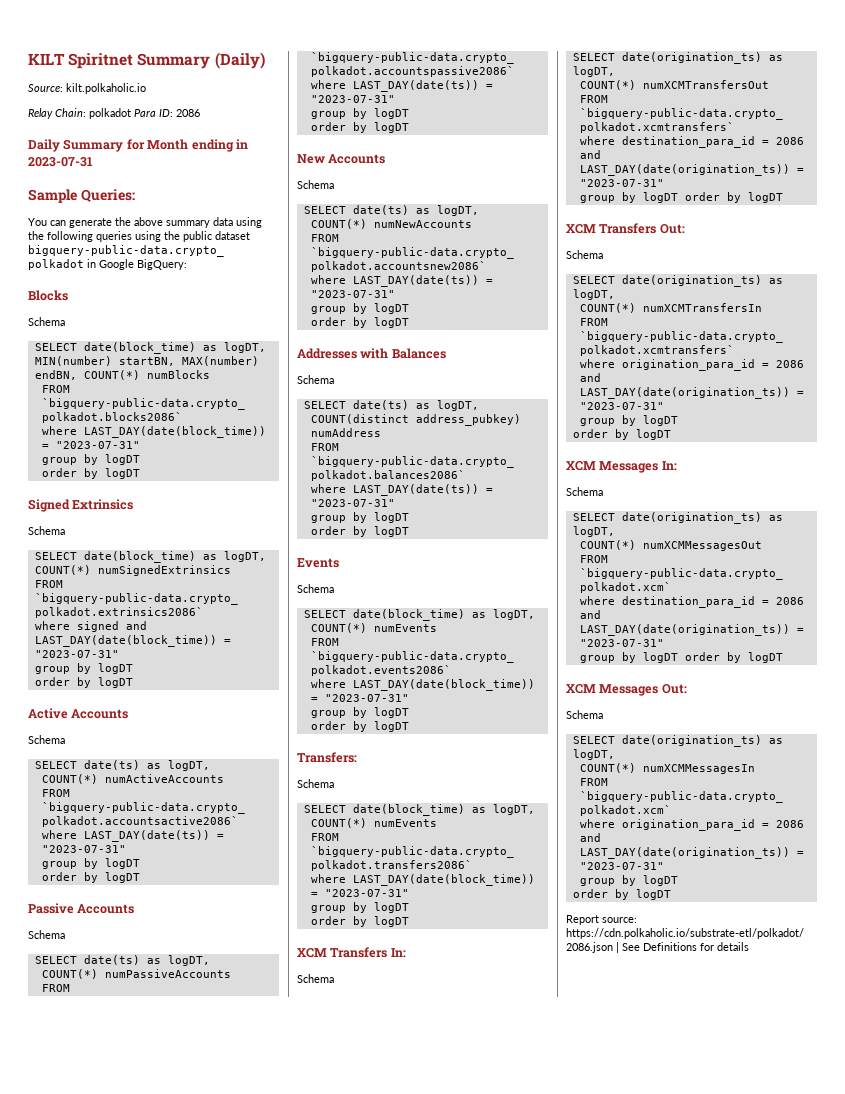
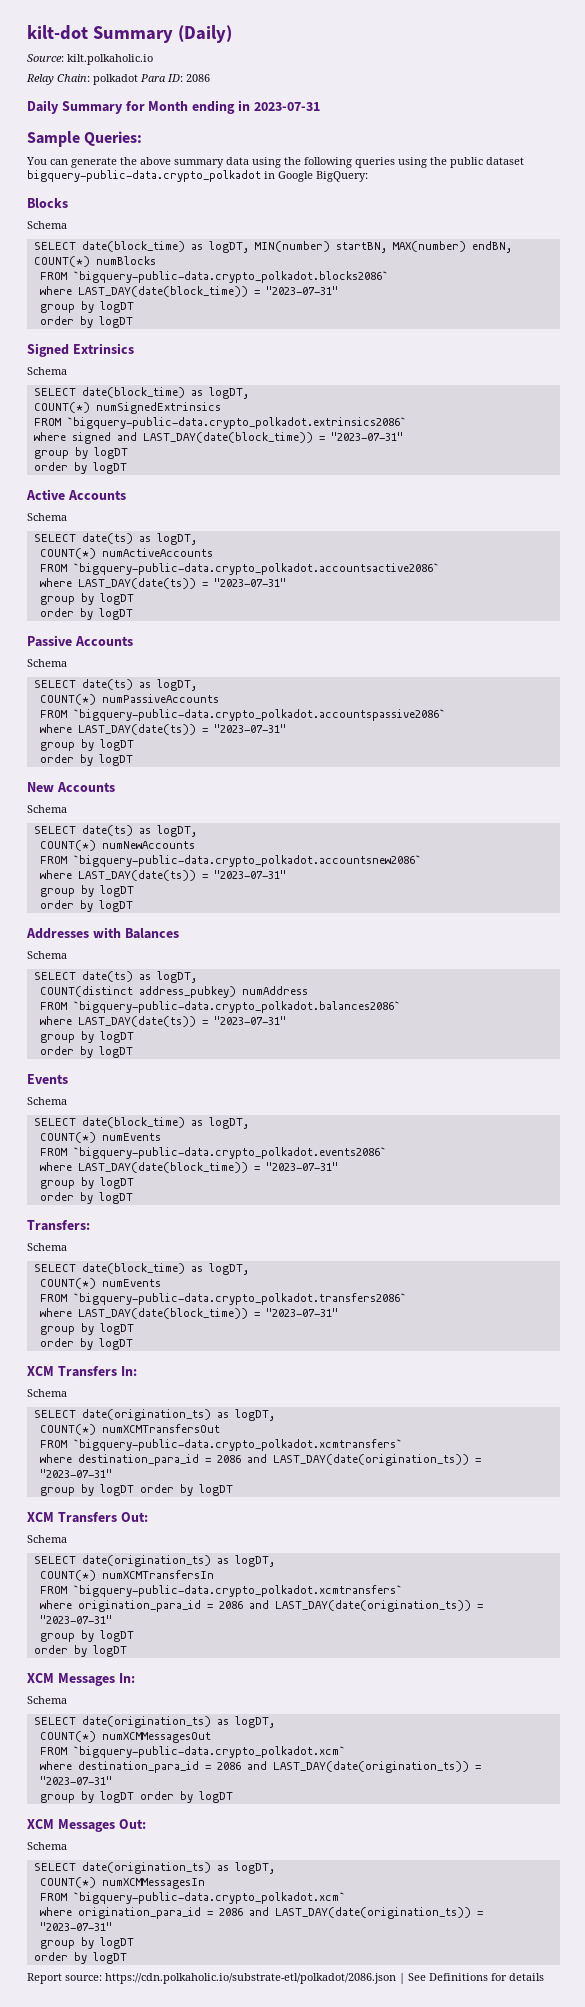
[28,53,134,69] KILT Spiritnet -> [27,25,88,40] kilt-dot

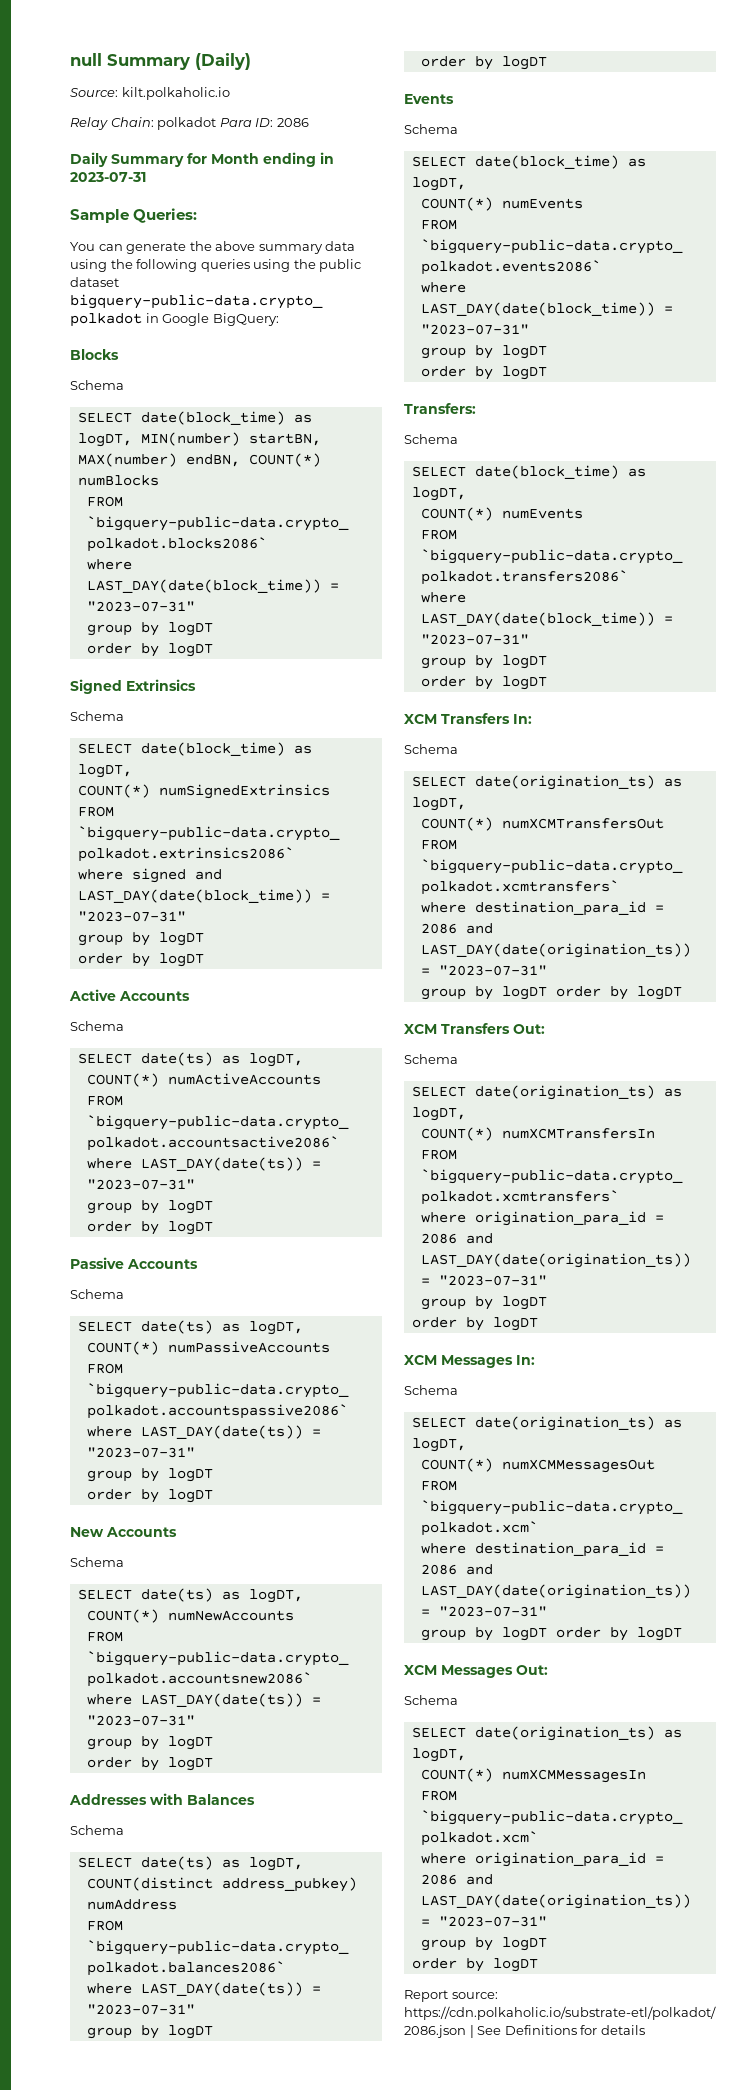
[27,25,88,40] kilt-dot -> [70,53,102,66] null

